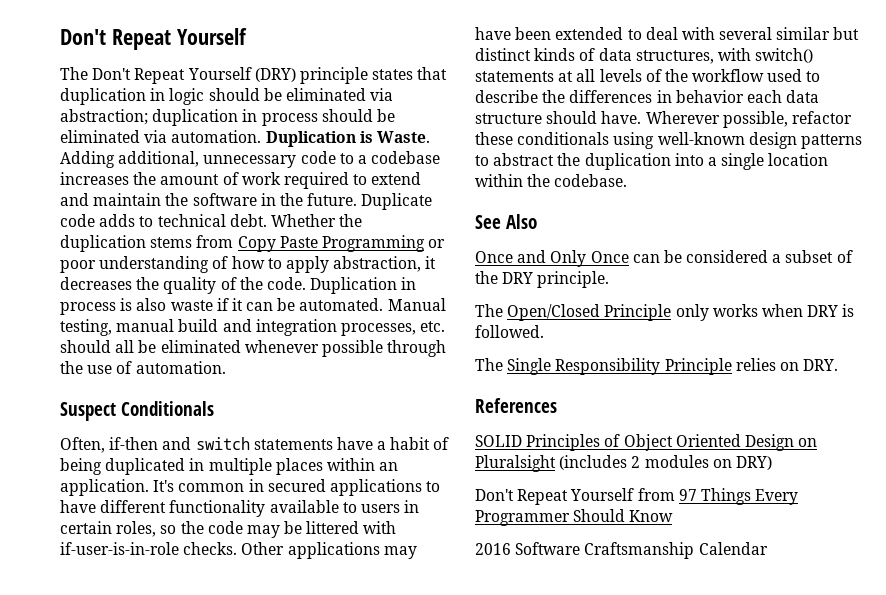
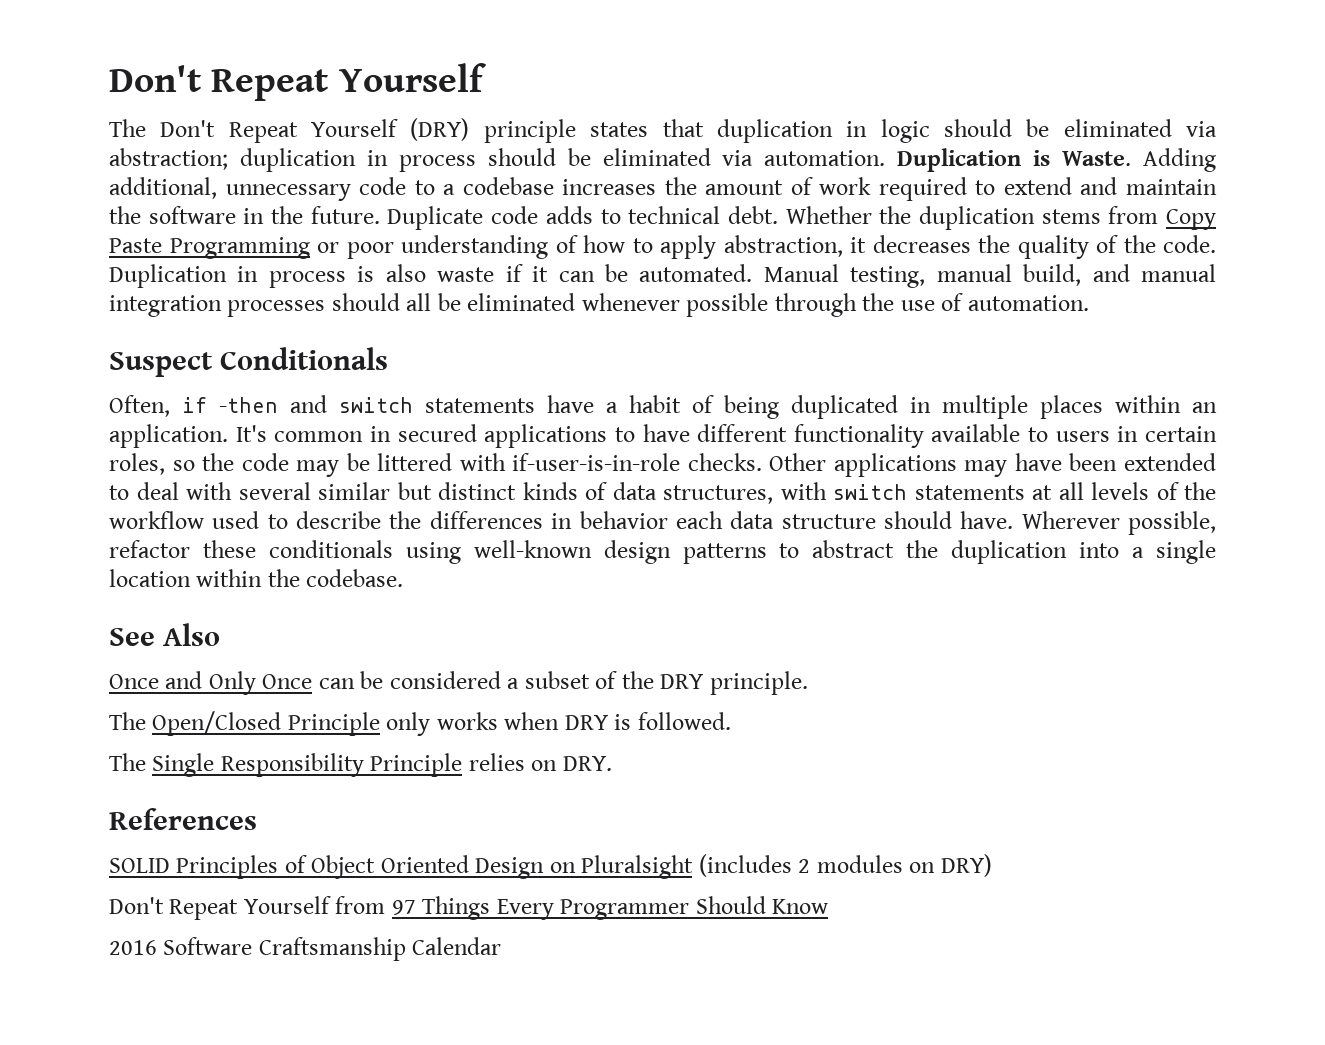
[178,319,446,336] build and integration processes, etc. -> [1023,264,1216,286] [109,295,326,317] build, and manual integration processes
[109,437,159,450] if-then -> [182,397,278,413] if -then
[755,48,814,63] switch() -> [833,484,907,500] switch

